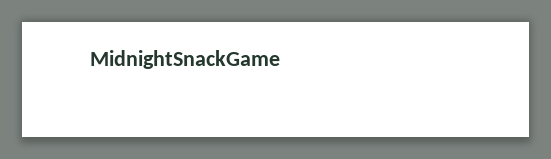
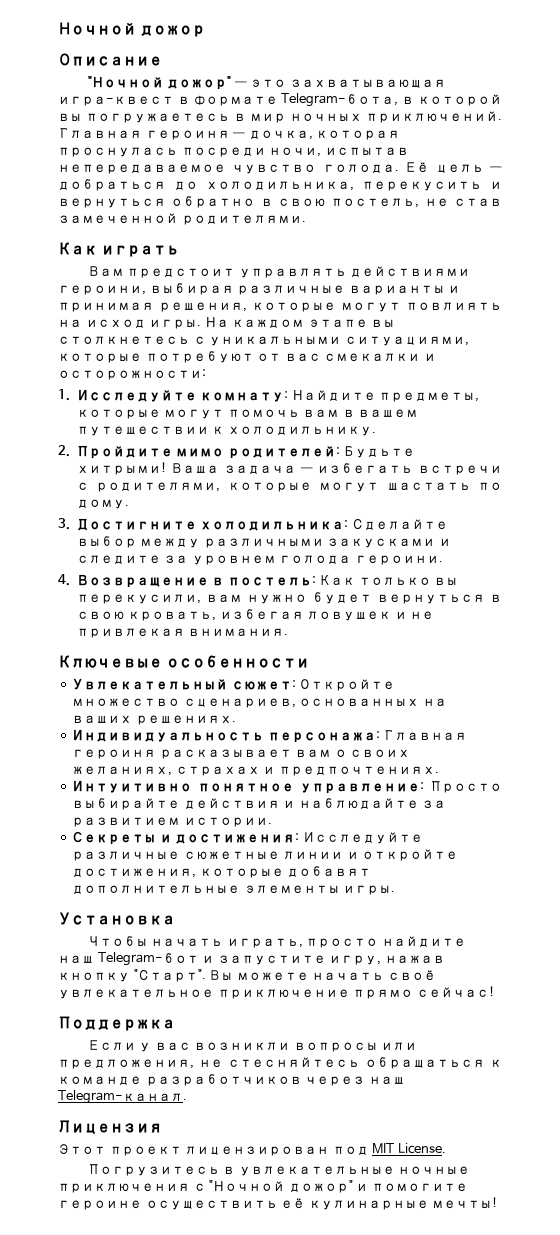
[90,50,280,69] MidnightSnackGame -> [58,22,206,37] [58,53,162,66] [87,76,446,90] [58,93,502,107] [58,111,502,123] [58,128,401,140] [58,147,409,157] [58,162,502,174] [58,179,502,191] [58,196,502,208] [58,213,306,225] [58,242,179,257] [87,266,471,278] [58,283,461,295] [58,302,502,312] [58,317,396,329] [58,336,469,346] [58,351,436,363] [58,369,206,380] [58,389,480,402] [76,409,419,419] [76,426,376,436] [58,445,416,459] [76,462,502,475] [76,482,502,492] [76,499,129,509] [58,518,448,531] [76,536,451,548] [76,555,443,565] [58,574,459,588] [76,592,502,604] [76,609,435,621] [76,628,289,638] [58,655,309,668] [72,678,396,691] [72,698,447,708] [72,715,236,725] [72,729,468,743] [72,749,411,759] [72,766,439,776] [72,780,502,794] [72,798,447,810] [72,817,272,827] [72,831,423,845] [72,849,459,861] [72,866,372,878] [72,885,396,895] [58,912,175,925] [87,936,466,948] [58,952,445,966] [58,969,436,982] [58,986,495,999] [58,1016,175,1031] [87,1040,418,1052] [58,1057,502,1069] [58,1074,405,1086] [58,1090,187,1104] [58,1120,162,1135] [58,1143,446,1156] [87,1164,471,1176] [58,1180,468,1193] [58,1197,499,1210] Ночной дожор // Описание // "Ночной дожор" — это захватывающая игра-квест в формате Telegram-бота, в которой вы погружаетесь в мир ночных приключений. Главная героиня — дочка, которая проснулась посреди ночи, испытав непередаваемое чувство голода. Её цель — добраться до холодильника, перекусить и вернуться обратно в свою постель, не став замеченной родителями. // Как играть // Вам предстоит управлять действиями героини, выбирая различные варианты и принимая решения, которые могут повлиять на исход игры. На каждом этапе вы столкнетесь с уникальными ситуациями, которые потребуют от вас смекалки и осторожности: // 1. Исследуйте комнату: Найдите предметы, которые могут помочь вам в вашем путешествии к холодильнику. // 2. Пройдите мимо родителей: Будьте хитрыми! Ваша задача — избегать встречи с родителями, которые могут шастать по дому. // 3. Достигните холодильника: Сделайте выбор между различными закусками и следите за уровнем голода героини. // 4. Возвращение в постель: Как только вы перекусили, вам нужно будет вернуться в свою кровать, избегая ловушек и не привлекая внимания. // Ключевые особенности // Увлекательный сюжет: Откройте множество сценариев, основанных на ваших решениях. // Индивидуальность персонажа: Главная героиня расказывает вам о своих желаниях, страхах и предпочтениях. // Интуитивно понятное управление: Просто выбирайте действия и наблюдайте за развитием истории. // Секреты и достижения: Исследуйте различные сюжетные линии и откройте достижения, которые добавят дополнительные элементы игры. // Установка // Чтобы начать играть, просто найдите наш Telegram-бот и запустите игру, нажав кнопку "Старт". Вы можете начать своё увлекательное приключение прямо сейчас! // Поддержка // Если у вас возникли вопросы или предложения, не стесняйтесь обращаться к команде разработчиков через наш Telegram-канал. // Лицензия // Этот проект лицензирован под MIT License. // Погрузитесь в увлекательные ночные приключения с "Ночной дожор" и помогите героине осуществить её кулинарные мечты!

